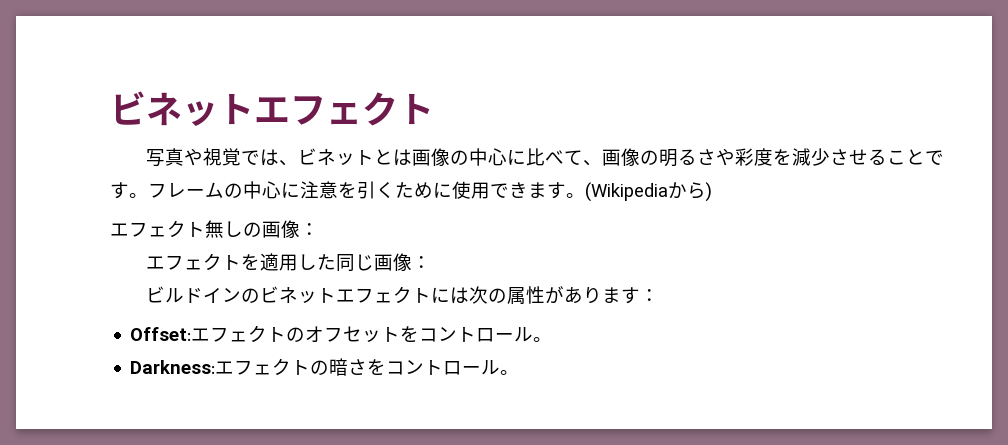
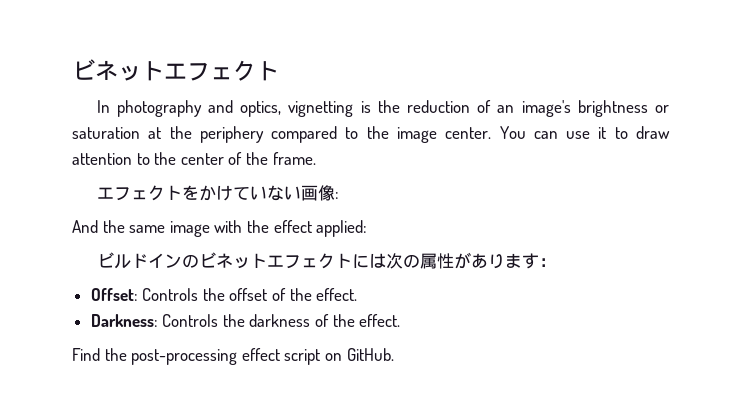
[145,148,944,167] [110,181,712,202] [110,220,319,238] 写真や視覚では、ビネットとは画像の中心に比べて、画像の明るさや彩度を減少させることです。フレームの中心に注意を引くために使用できます。(Wikipediaから) // エフェクト無しの画像： -> [96,100,669,117] [72,126,671,143] [72,152,316,165] In photography and optics, vignetting is the reduction of an image's brightness or saturation at the periphery compared to the image center. You can use it to draw attention to the center of the frame.
[259,253,431,272] 適用した同じ画像： -> [198,185,339,201] [72,220,368,237] かけていない画像: // And the same image with the effect applied:
[191,325,553,343] [130,358,520,376] エフェクトのオフセットをコントロール。 // Darkness:エフェクトの暗さをコントロール。 -> [142,288,358,301] [90,314,401,327] [72,348,394,365] Controls the offset of the effect. // Darkness: Controls the darkness of the effect. // Find the post-processing effect script on GitHub.

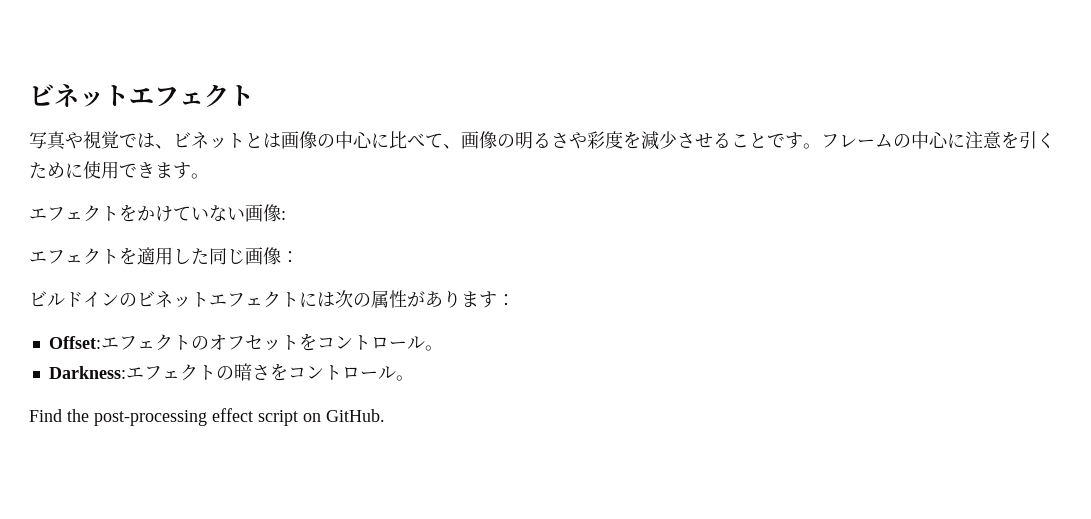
[96,100,669,117] [72,126,671,143] [72,152,316,165] In photography and optics, vignetting is the reduction of an image's brightness or saturation at the periphery compared to the image center. You can use it to draw attention to the center of the frame. -> [29,131,1055,150] [29,161,209,179] 写真や視覚では、ビネットとは画像の中心に比べて、画像の明るさや彩度を減少させることです。フレームの中心に注意を引くために使用できます。
[72,220,368,237] And the same image with the effect applied: -> [29,247,299,265] エフェクトを適用した同じ画像：
[142,288,358,301] [90,314,401,327] Controls the offset of the effect. // Darkness: Controls the darkness of the effect. -> [100,333,443,351] [48,363,414,381] エフェクトのオフセットをコントロール。 // Darkness:エフェクトの暗さをコントロール。

